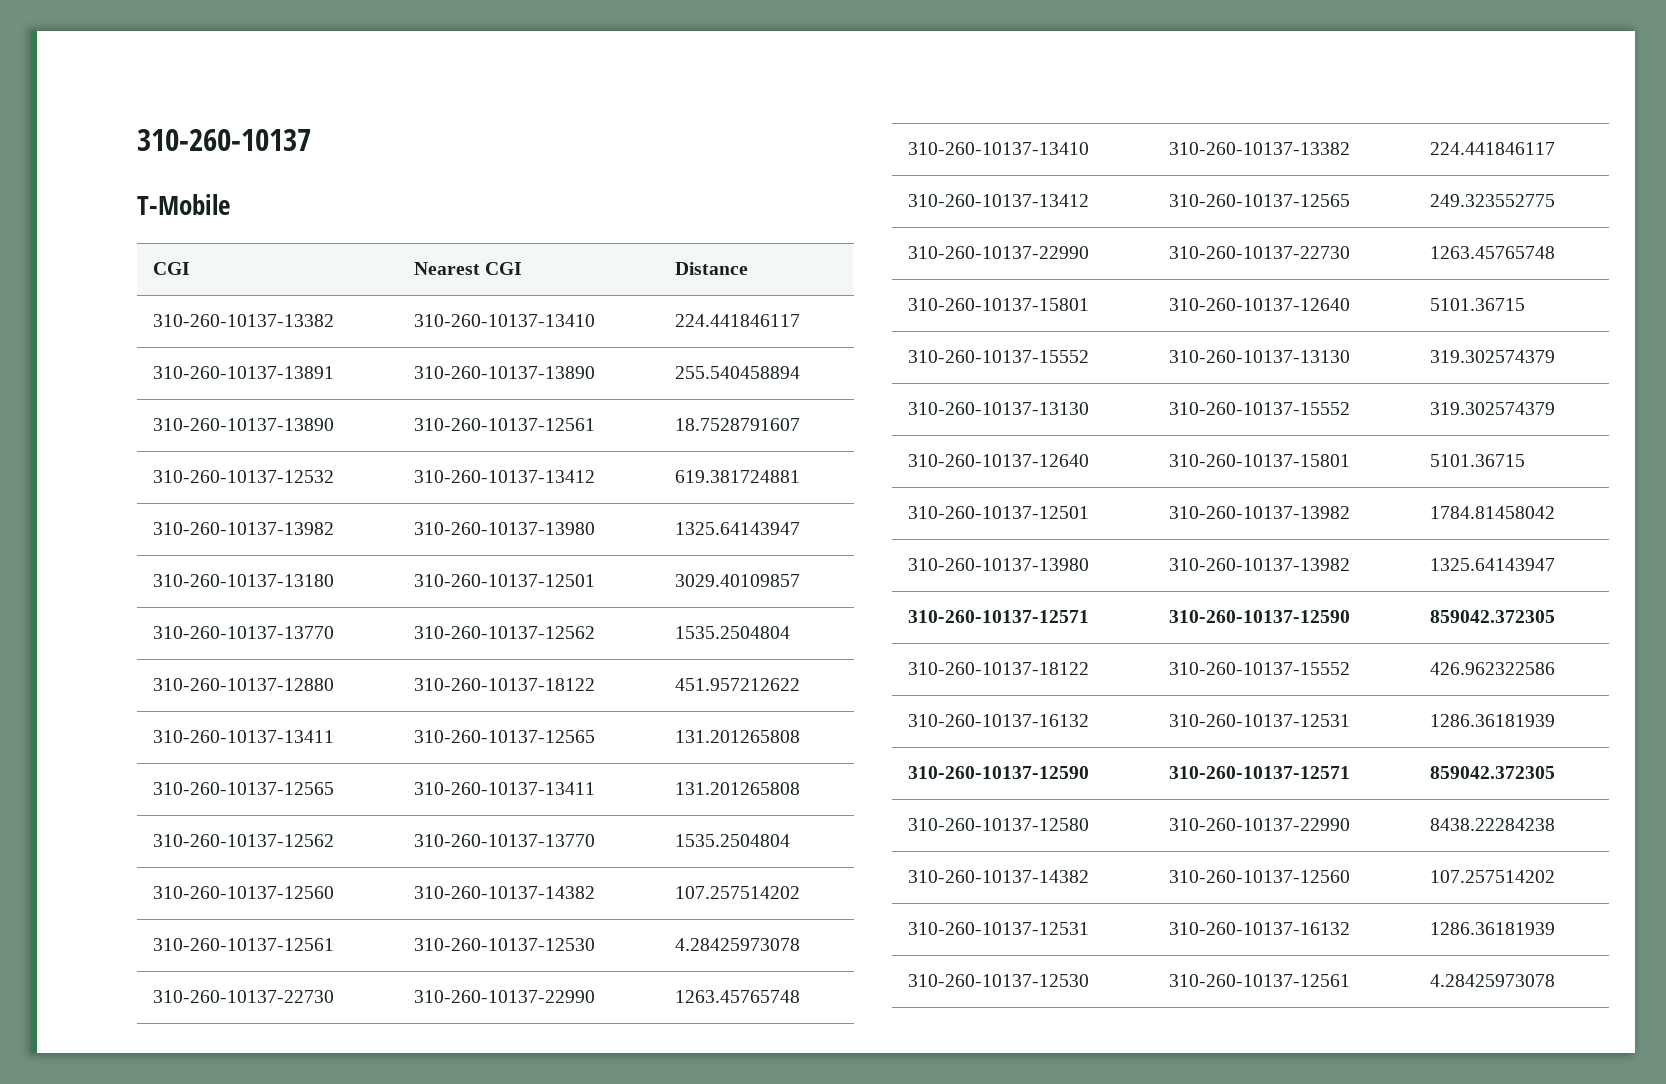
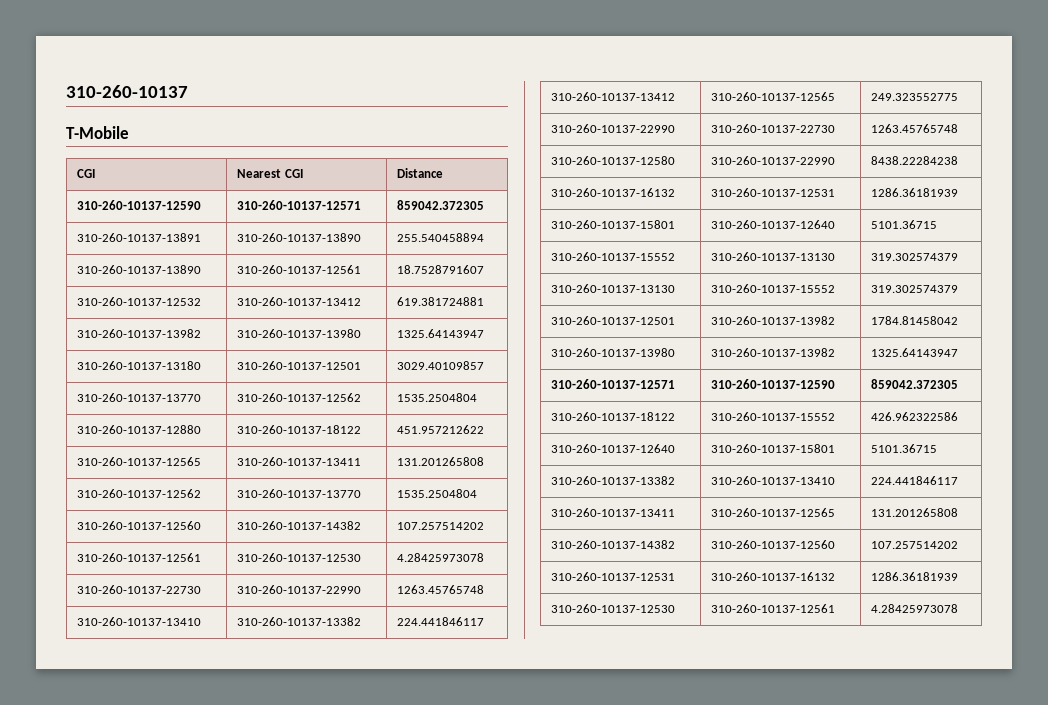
[153,314,335,327] [414,314,596,327] [675,314,801,327] 310-260-10137-13382 | 310-260-10137-13410 | 224.441846117 -> [77,200,202,210] [237,200,362,210] [397,200,485,210] 310-260-10137-12590 | 310-260-10137-12571 | 859042.372305
[153,730,335,743] [414,730,596,743] [675,730,801,743] // 310-260-10137-13411 | 310-260-10137-12565 | 131.201265808 -> (485, 429) none
(1556, 252) none -> [551,156,676,165] [711,156,836,165] [871,156,959,165] [551,188,676,197] [711,188,836,197] [871,188,959,197] // 310-260-10137-12580 | 310-260-10137-22990 | 8438.22284238 // 310-260-10137-16132 | 310-260-10137-12531 | 1286.36181939
[908,454,1090,467] [1169,454,1351,467] [1430,454,1526,467] // 310-260-10137-12640 | 310-260-10137-15801 | 5101.36715 -> (959, 289) none
[908,714,1090,727] [1169,714,1351,727] [1430,714,1556,727] [908,766,1090,779] [1169,766,1351,779] [1430,766,1556,779] [908,818,1090,831] [1169,818,1351,831] [1430,818,1556,831] 310-260-10137-16132 | 310-260-10137-12531 | 1286.36181939 // 310-260-10137-12590 | 310-260-10137-12571 | 859042.372305 // 310-260-10137-12580 | 310-260-10137-22990 | 8438.22284238 -> [551,444,676,453] [711,444,836,453] [871,444,938,453] [551,476,676,485] [711,476,836,485] [871,476,959,485] [551,508,676,517] [711,508,836,517] [871,508,959,517] 310-260-10137-12640 | 310-260-10137-15801 | 5101.36715 // 310-260-10137-13382 | 310-260-10137-13410 | 224.441846117 // 310-260-10137-13411 | 310-260-10137-12565 | 131.201265808

